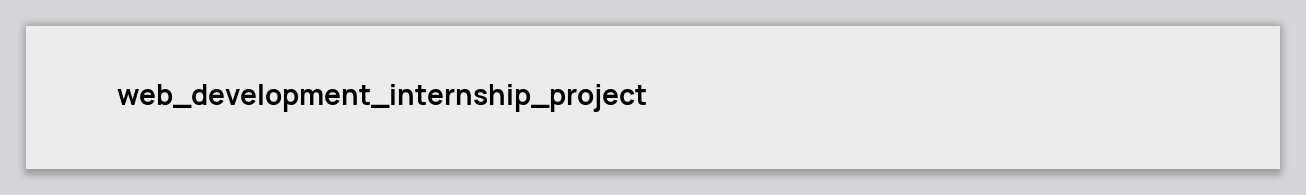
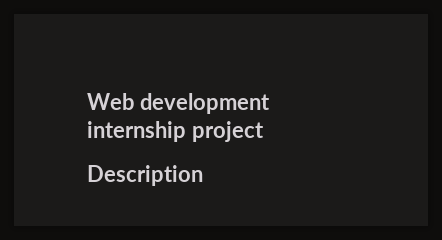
[117,84,647,112] web_development_internship_project -> [87,93,270,114] [87,121,264,142] [87,165,203,186] Web development internship project // Description

